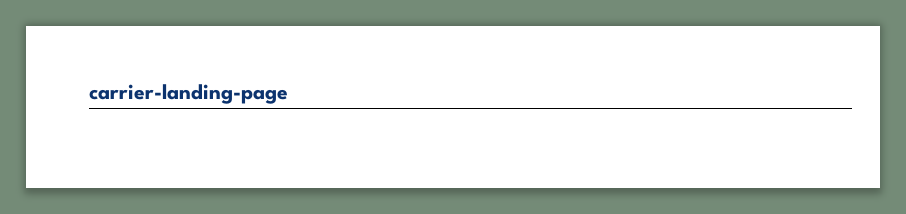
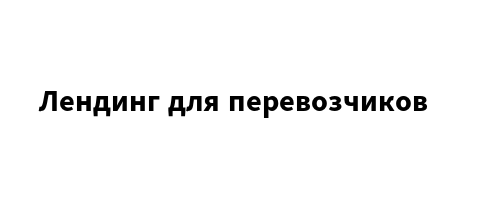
[89,84,288,104] carrier-landing-page -> [38,91,429,118] Лендинг для перевозчиков

